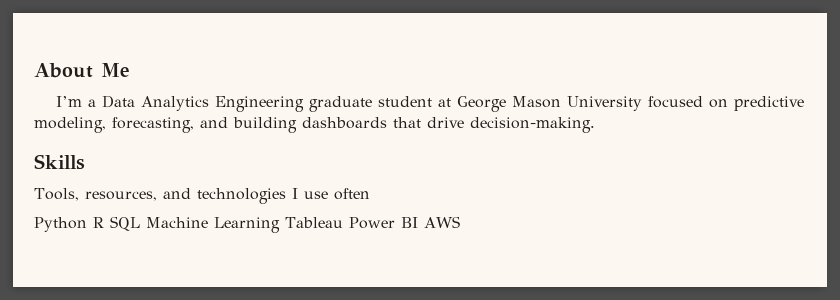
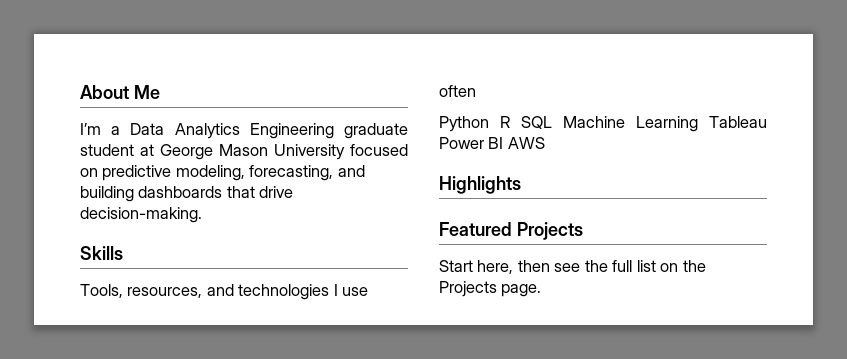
(460, 222) none -> [439,176,521,194] [439,222,583,240] [439,260,706,274] [439,281,542,297] // Highlights // Featured Projects // Start here, then see the full list on the Projects page.

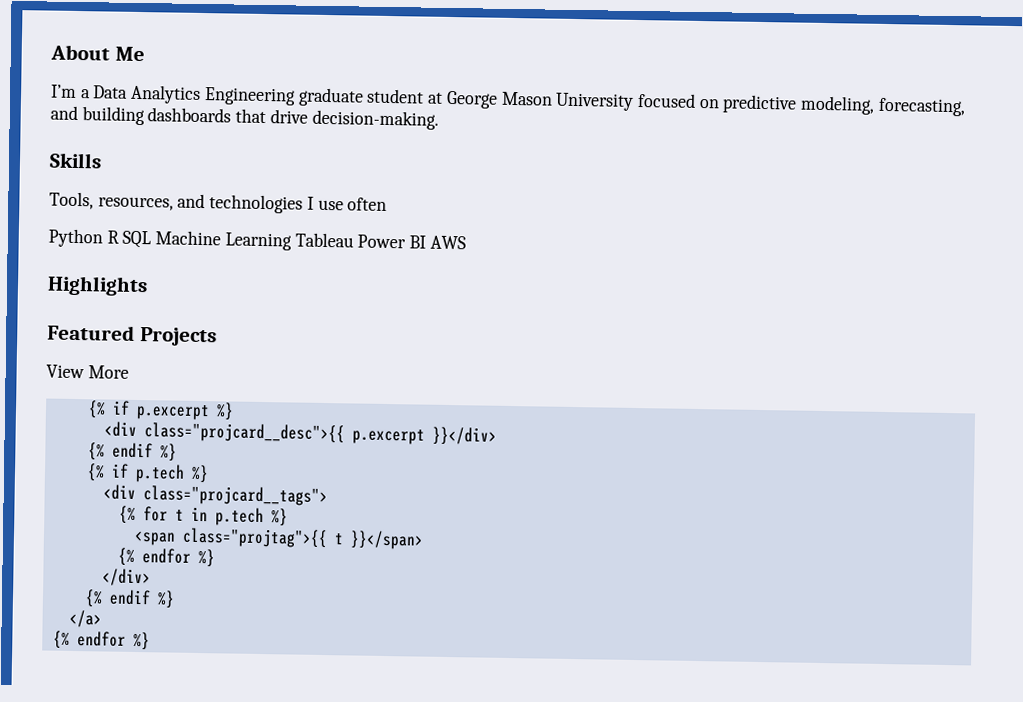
[439,260,706,274] [439,281,542,297] Start here, then see the full list on the Projects page. -> [46,364,129,379] [87,400,234,421] [103,421,497,446] [87,442,177,462] [86,463,209,484] [102,484,328,507] [118,505,288,527] [133,527,424,550] [117,547,215,568] [101,568,151,587] [84,589,175,609] [68,609,102,628] [52,630,150,651] View More // {% if p.excerpt %} // <div class="projcard__desc">{{ p.excerpt }}</div> // {% endif %} // {% if p.tech %} // <div class="projcard__tags"> // {% for t in p.tech %} // <span class="projtag">{{ t }}</span> // {% endfor %} // </div> // {% endif %} // </a> // {% endfor %}

